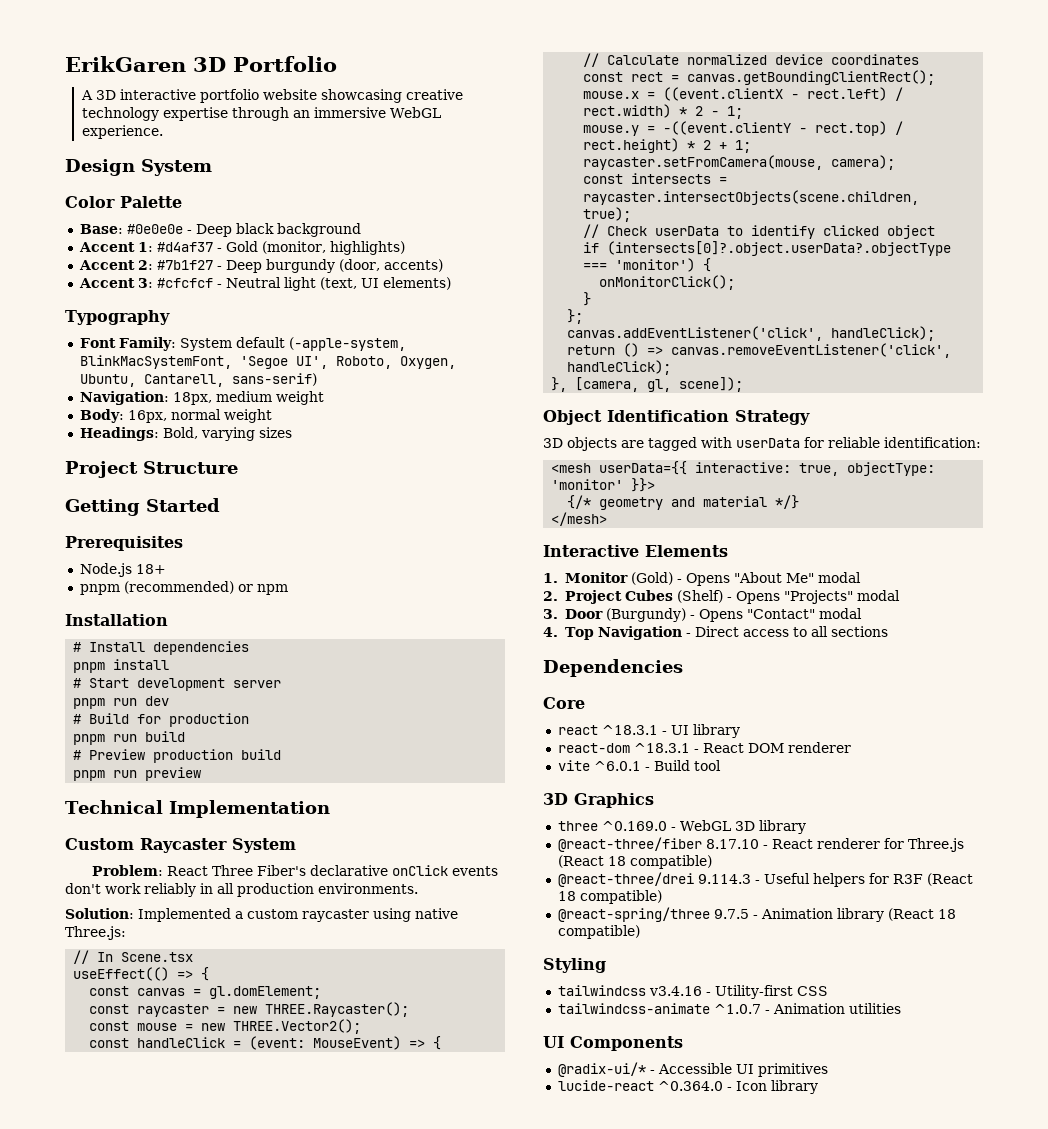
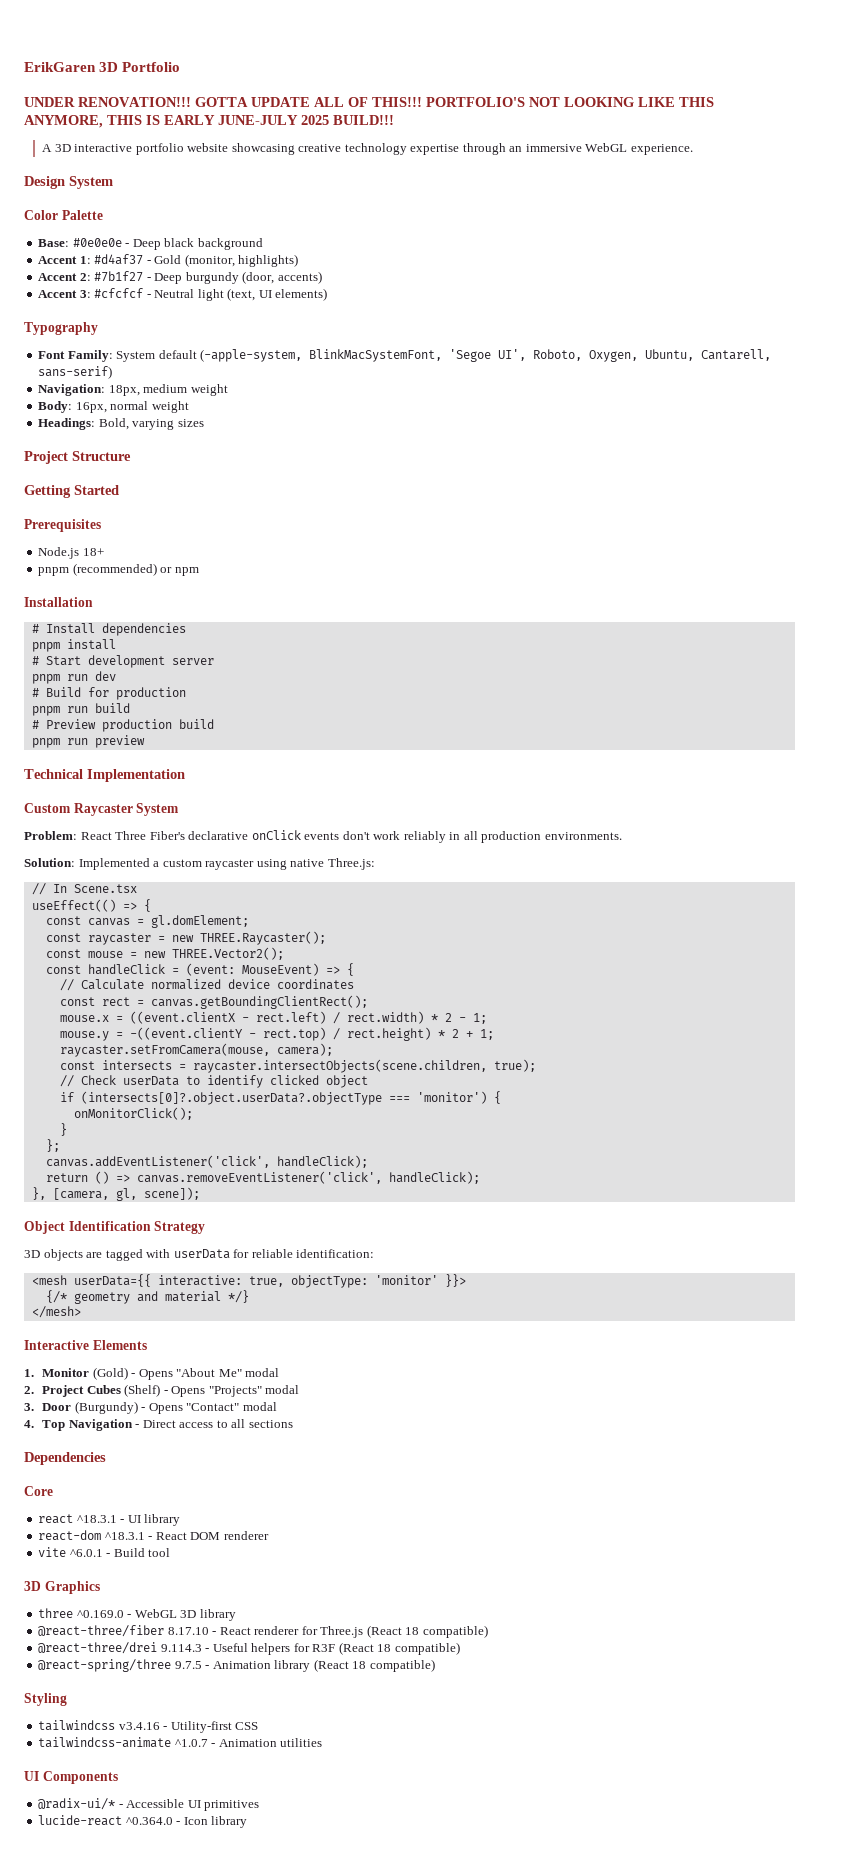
(337, 64) none -> [24,97,714,107] [24,115,394,128] // UNDER RENOVATION!!! GOTTA UPDATE ALL OF THIS!!! PORTFOLIO'S NOT LOOKING LIKE THIS ANYMORE, THIS IS EARLY JUNE-JULY 2025 BUILD!!!

